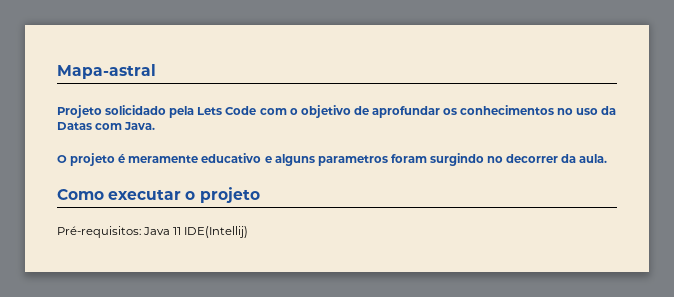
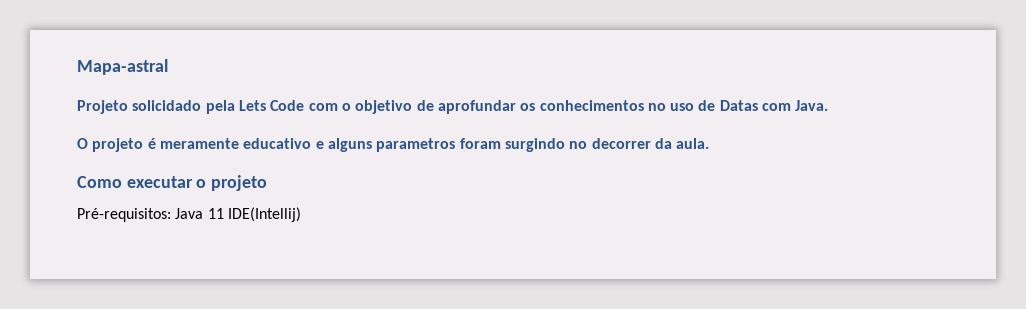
[601,106,617,115] da -> [698,100,716,111] de

